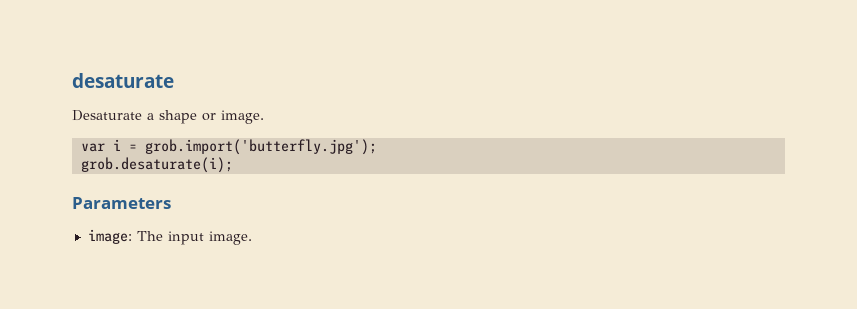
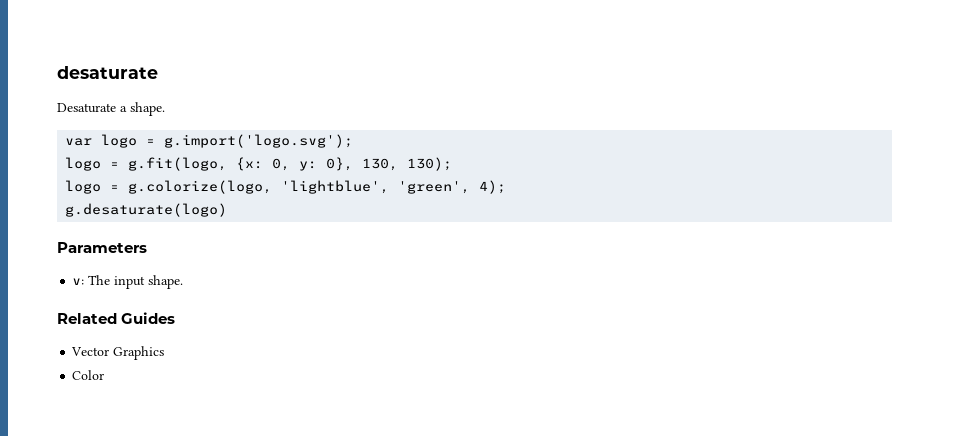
[159,110,264,124] [80,139,377,155] [80,157,233,173] shape or image. // var i = grob.import('butterfly.jpg'); // grob.desaturate(i); -> [130,102,165,116] [65,134,354,148] [65,157,453,171] [65,180,507,194] [65,203,228,217] shape. // var logo = g.import('logo.svg'); // logo = g.fit(logo, {x: 0, y: 0}, 130, 130); // logo = g.colorize(logo, 'lightblue', 'green', 4); // g.desaturate(logo)
[87,229,132,244] image: -> [72,278,85,285] v:
[208,231,252,245] image. -> [148,275,184,289] [57,312,176,324] [71,346,165,360] [72,370,105,380] shape. // Related Guides // Vector Graphics // Color

